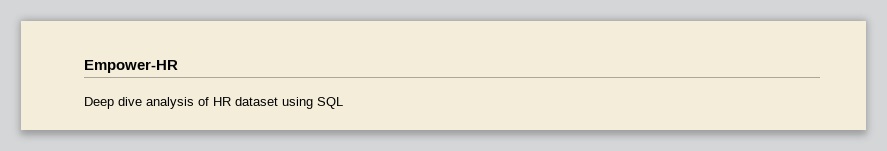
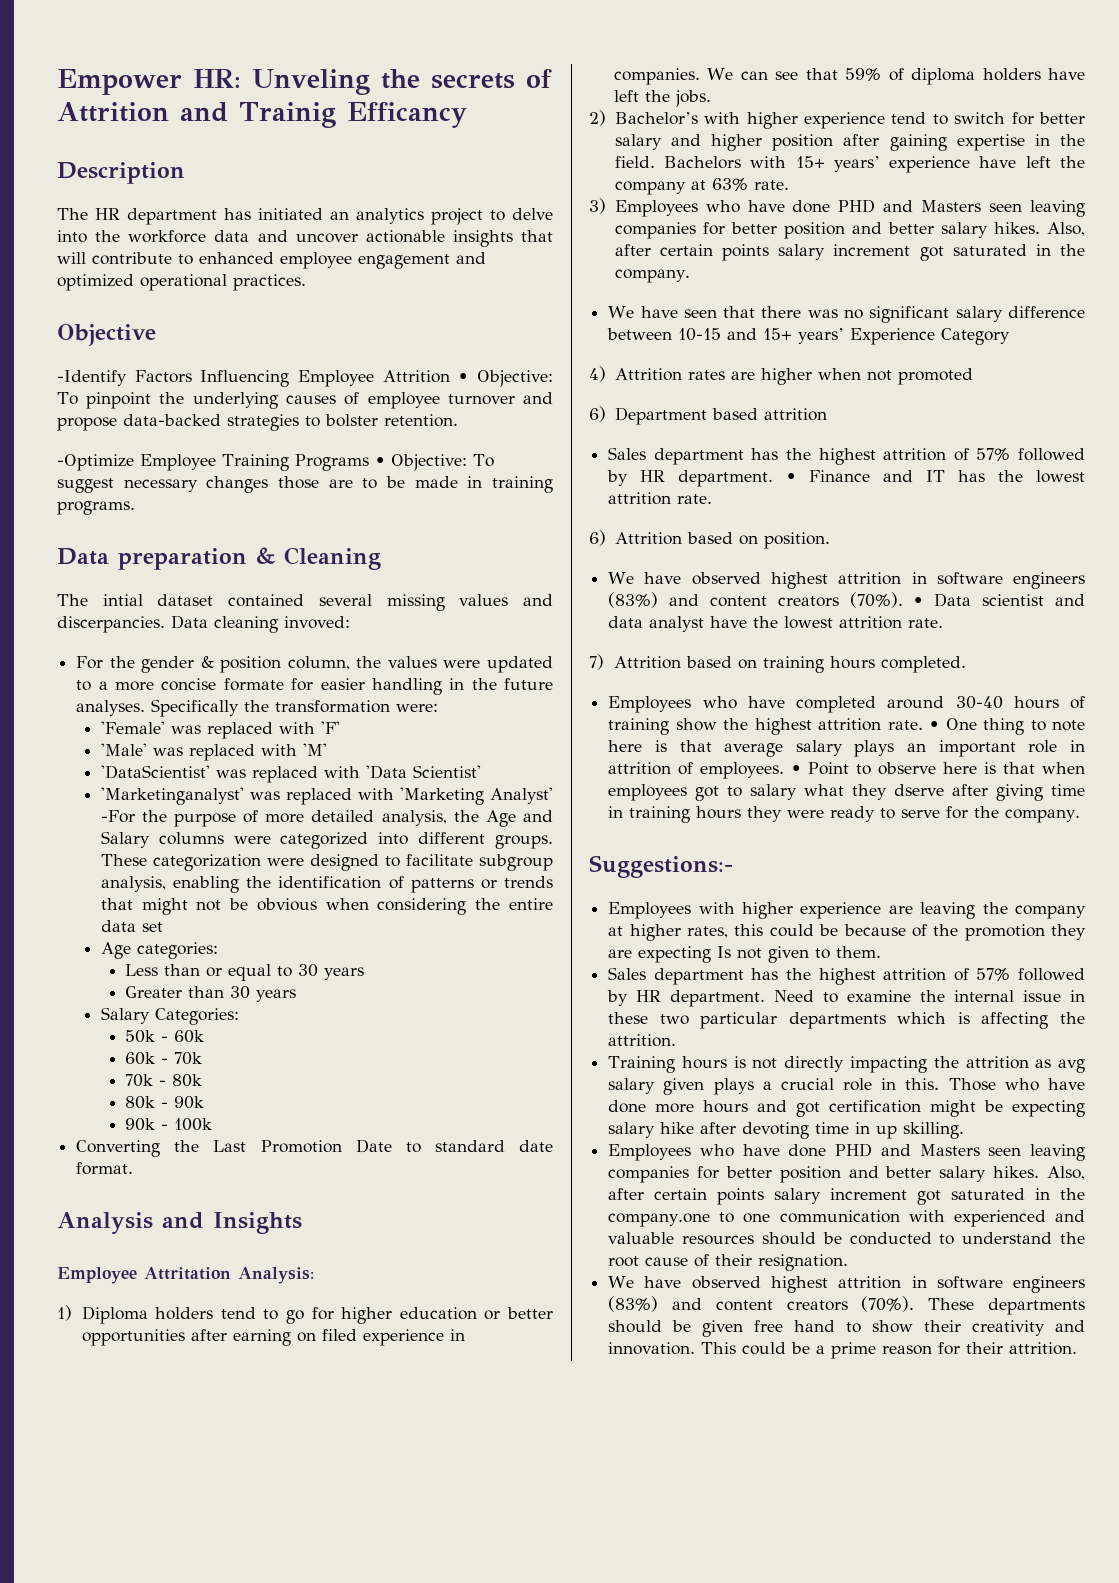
[84,60,178,73] [84,97,343,109] Empower-HR // Deep dive analysis of HR dataset using SQL -> [57,69,552,95] [57,102,467,128] [57,162,185,184] [57,208,553,225] [57,230,553,247] [57,252,486,269] [57,274,306,291] [57,324,156,346] [57,370,553,387] [57,392,553,409] [57,414,458,431] [57,454,494,471] [57,476,554,493] [57,501,135,515] [57,547,381,570] [57,594,553,611] [57,615,350,633] [76,656,553,673] [76,678,553,695] [76,699,439,717] [100,721,340,739] [100,743,327,761] [100,765,481,783] [100,787,553,805] [100,810,553,827] [100,831,553,849] [100,854,554,871] [100,876,554,893] [100,898,553,915] [100,920,163,932] [100,942,218,959] [125,964,365,981] [125,986,297,1002] [100,1007,239,1025] [125,1030,205,1043] [125,1052,203,1065] [125,1074,203,1087] [125,1096,205,1109] [125,1118,213,1131] [76,1139,553,1157] [76,1162,134,1175] [57,1212,302,1234] [57,1267,314,1284] [57,1305,553,1324] [81,1329,465,1346] [613,68,1085,85] [613,90,711,107] [589,110,1085,129] [614,134,1085,151] [614,156,1085,173] [614,178,789,195] [589,198,1085,217] [614,222,1085,239] [614,244,1085,261] [614,269,690,283] [608,306,1085,323] [607,328,1011,345] [589,366,973,385] [589,406,827,425] [608,447,1085,465] [607,470,1085,487] [608,492,713,505] [589,530,830,549] [608,572,1085,589] [608,592,1085,608] [608,616,944,632] [589,654,966,673] [608,696,1085,713] [608,718,1085,735] [608,740,1085,757] [608,762,1085,779] [608,784,1085,801] [608,806,1081,823] [589,855,733,878] [608,902,1086,919] [608,924,1086,941] [608,946,882,963] [608,967,1085,985] [607,990,1085,1007] [608,1012,1085,1029] [608,1034,677,1047] [608,1056,1085,1073] [608,1078,1085,1095] [608,1100,1085,1117] [608,1122,965,1139] [608,1143,1085,1161] [608,1166,1085,1183] [608,1188,1085,1205] [608,1210,1085,1227] [608,1232,1085,1245] [608,1254,849,1271] [608,1276,1085,1293] [608,1296,1085,1315] [608,1320,1085,1337] [608,1342,1078,1359] Empower HR: Unveling the secrets of Attrition and Trainig Efficancy // Description // The HR department has initiated an analytics project to delve into the workforce data and uncover actionable insights that will contribute to enhanced employee engagement and optimized operational practices. // Objective // -Identify Factors Influencing Employee Attrition • Objective: To pinpoint the underlying causes of employee turnover and propose data-backed strategies to bolster retention. // -Optimize Employee Training Programs • Objective: To suggest necessary changes those are to be made in training programs. // Data preparation & Cleaning // The intial dataset contained several missing values and discerpancies. Data cleaning invoved: // For the gender & position column, the values were updated to a more concise formate for easier handling in the future analyses. Specifically the transformation were: // 'Female' was replaced with 'F' // 'Male' was replaced with 'M' // 'DataScientist' was replaced with 'Data Scientist' // 'Marketinganalyst' was replaced with 'Marketing Analyst' -For the purpose of more detailed analysis, the Age and Salary columns were categorized into different groups. These categorization were designed to facilitate subgroup analysis, enabling the identification of patterns or trends that might not be obvious when considering the entire data set // Age categories: // Less than or equal to 30 years // Greater than 30 years // Salary Categories: // 50k - 60k // 60k - 70k // 70k - 80k // 80k - 90k // 90k - 100k // Converting the Last Promotion Date to standard date format. // Analysis and Insights // Employee Attritation Analysis: // 1) Diploma holders tend to go for higher education or better opportunities after earning on filed experience in companies. We can see that 59% of diploma holders have left the jobs. // 2) Bachelor’s with higher experience tend to switch for better salary and higher position after gaining expertise in the field. Bachelors with 15+ years’ experience have left the company at 63% rate. // 3) Employees who have done PHD and Masters seen leaving companies for better position and better salary hikes. Also, after certain points salary increment got saturated in the company. // We have seen that there was no significant salary difference between 10-15 and 15+ years’ Experience Category // 4) Attrition rates are higher when not promoted // 6) Department based attrition // Sales department has the highest attrition of 57% followed by HR department. • Finance and IT has the lowest attrition rate. // 6) Attrition based on position. // We have observed highest attrition in software engineers (83%) and content creators (70%). • Data scientist and data analyst have the lowest attrition rate. // 7) Attrition based on training hours completed. // Employees who have completed around 30-40 hours of training show the highest attrition rate. • One thing to note here is that average salary plays an important role in attrition of employees. • Point to observe here is that when employees got to salary what they dserve after giving time in training hours they were ready to serve for the company. // Suggestions:- // Employees with higher experience are leaving the company at higher rates, this could be because of the promotion they are expecting Is not given to them. // Sales department has the highest attrition of 57% followed by HR department. Need to examine the internal issue in these two particular departments which is affecting the attrition. // Training hours is not directly impacting the attrition as avg salary given plays a crucial role in this. Those who have done more hours and got certification might be expecting salary hike after devoting time in up skilling. // Employees who have done PHD and Masters seen leaving companies for better position and better salary hikes. Also, after certain points salary increment got saturated in the company.one to one communication with experienced and valuable resources should be conducted to understand the root cause of their resignation. // We have observed highest attrition in software engineers (83%) and content creators (70%). These departments should be given free hand to show their creativity and innovation. This could be a prime reason for their attrition.

